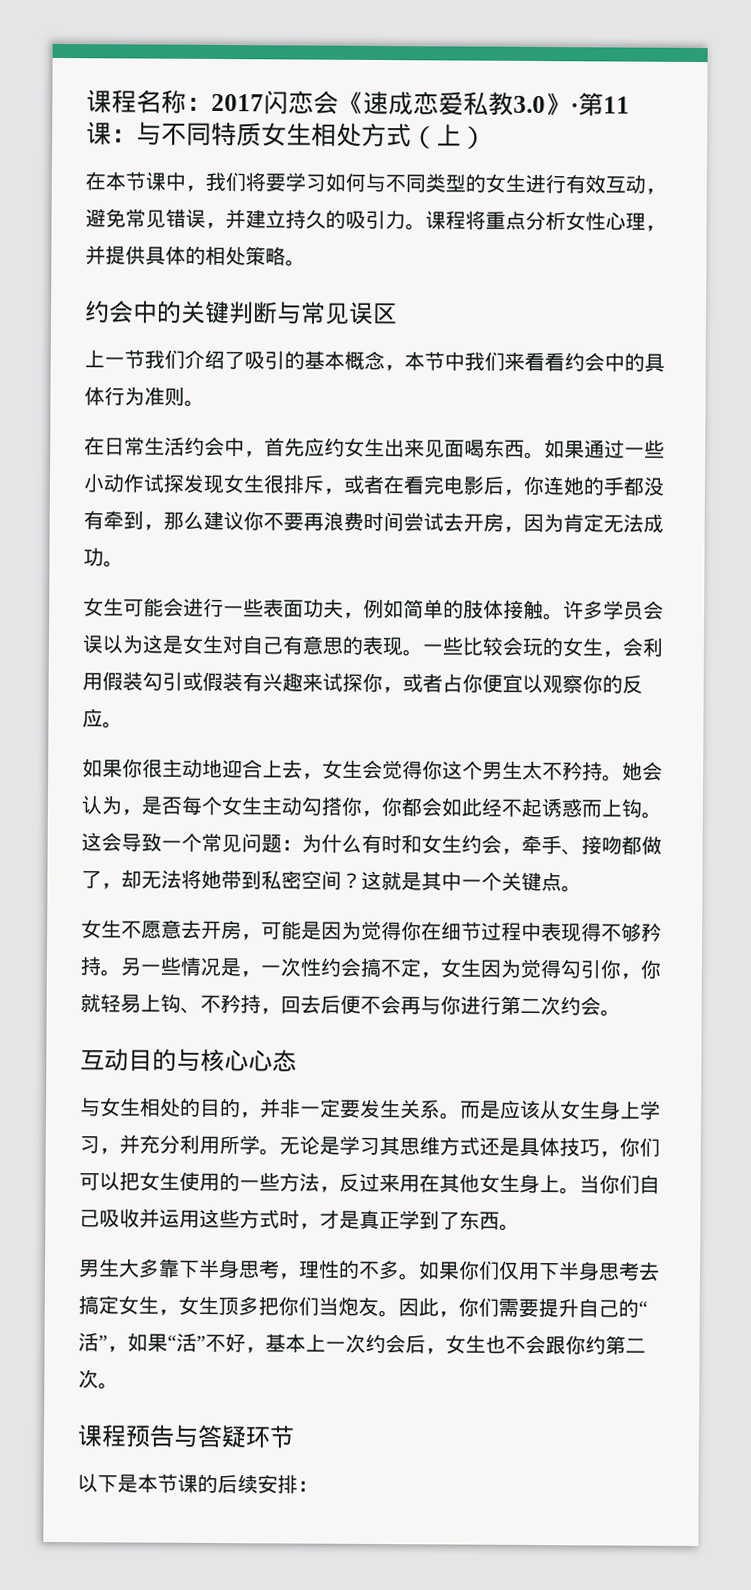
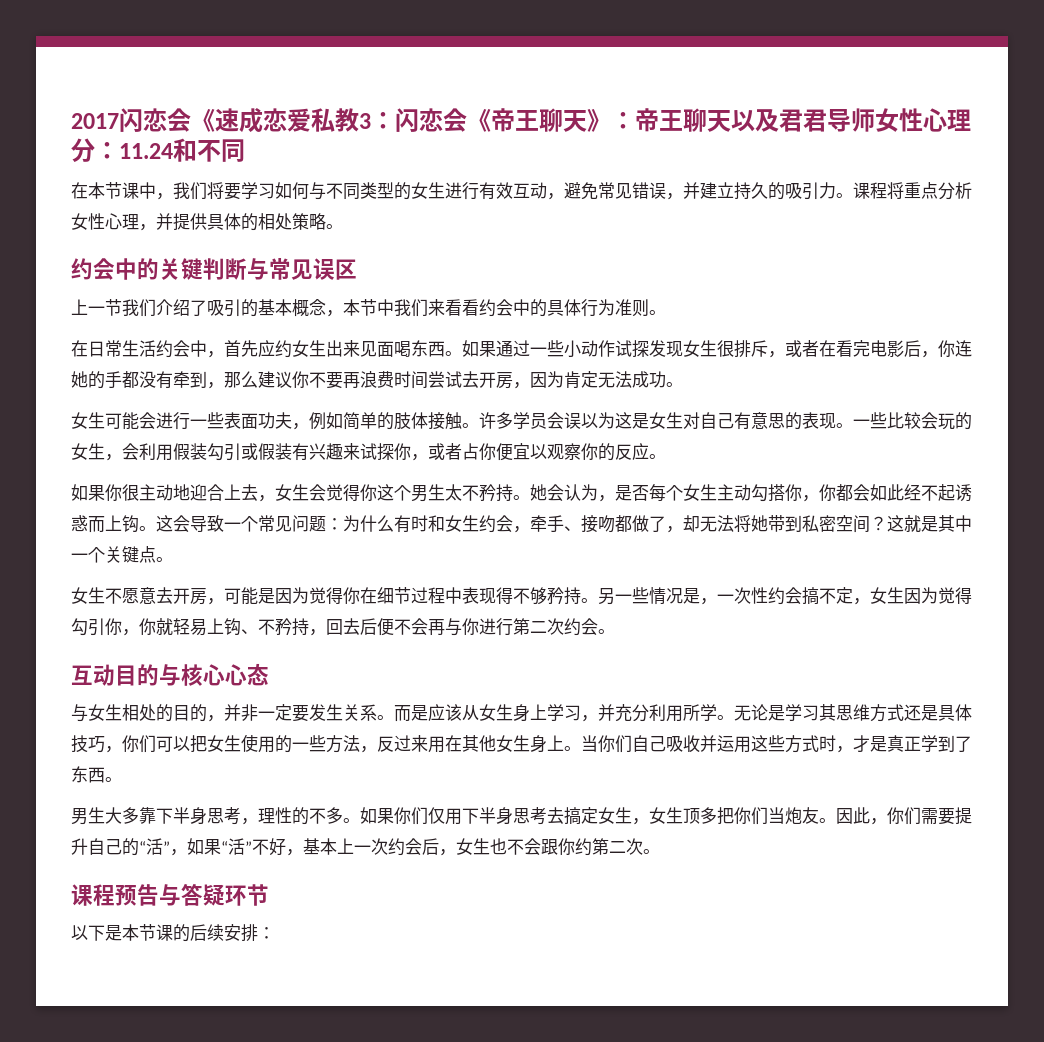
[86,89,212,114] 课程名称： -> (71, 121) none
[513,92,630,117] [86,121,487,149] 3.0》·第11课：与不同特质女生相处方式（上） -> [359,108,971,132] [71,138,245,163] 3：闪恋会《帝王聊天》：帝王聊天以及君君导师女性心理分：11.24和不同

